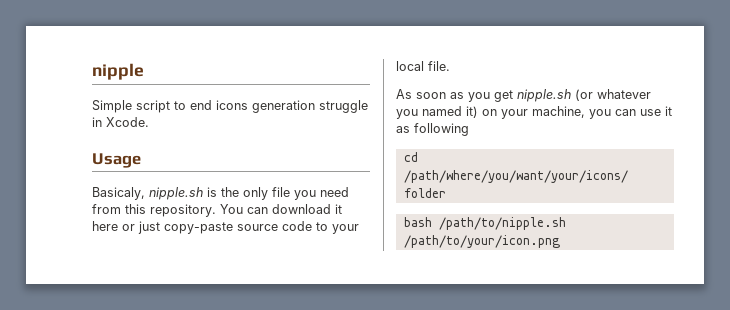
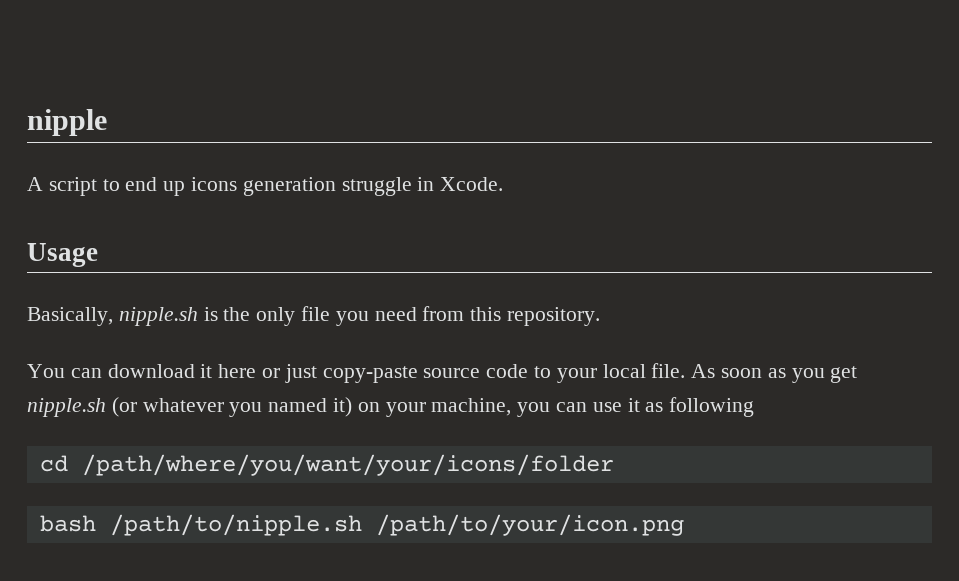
[92,100,132,113] Simple -> [27,177,43,191] A
(212, 105) none -> [163,181,186,196] up
[92,187,145,200] Basicaly, -> [27,307,113,326] Basically,
(216, 210) none -> (601, 316) //
(450, 66) // -> (686, 370) none

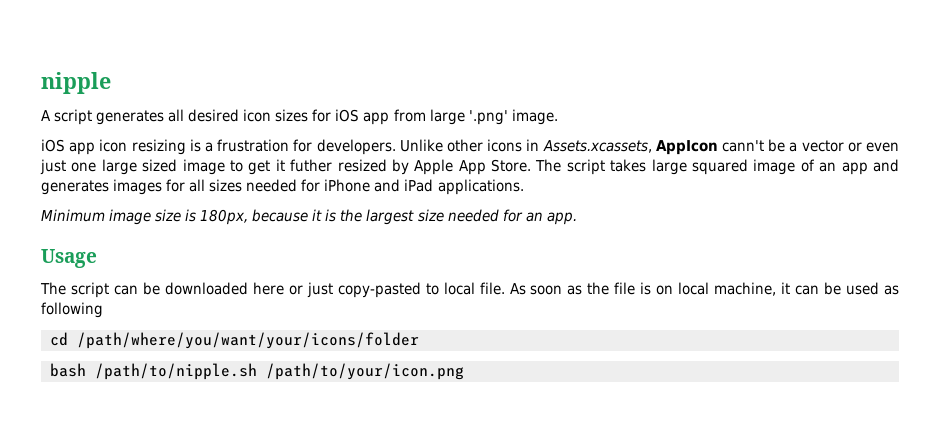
[102,177,504,196] [27,243,98,267] [27,306,601,326] [27,364,597,383] to end up icons generation struggle in Xcode. // Usage // Basically, nipple.sh is the only file you need from this repository. // You can download it here or just copy-paste source code to your -> [96,109,558,125] [41,139,900,155] [40,159,900,175] [41,179,524,195] [41,209,577,225] [41,249,97,268] [40,282,439,298] generates all desired icon sizes for iOS app from large '.png' image. // iOS app icon resizing is a frustration for developers. Unlike other icons in Assets.xcassets, AppIcon cann't be a vector or even just one large sized image to get it futher resized by Apple App Store. The script takes large squared image of an app and generates images for all sizes needed for iPhone and iPad applications. // Minimum image size is 180px, because it is the largest size needed for an app. // Usage // The script can be downloaded here or just copy-pasted to
[791,366,858,383] [27,397,640,417] you get nipple.sh (or whatever you named it) on your machine, you can use it -> [587,282,880,296] the file is on local machine, it can be used

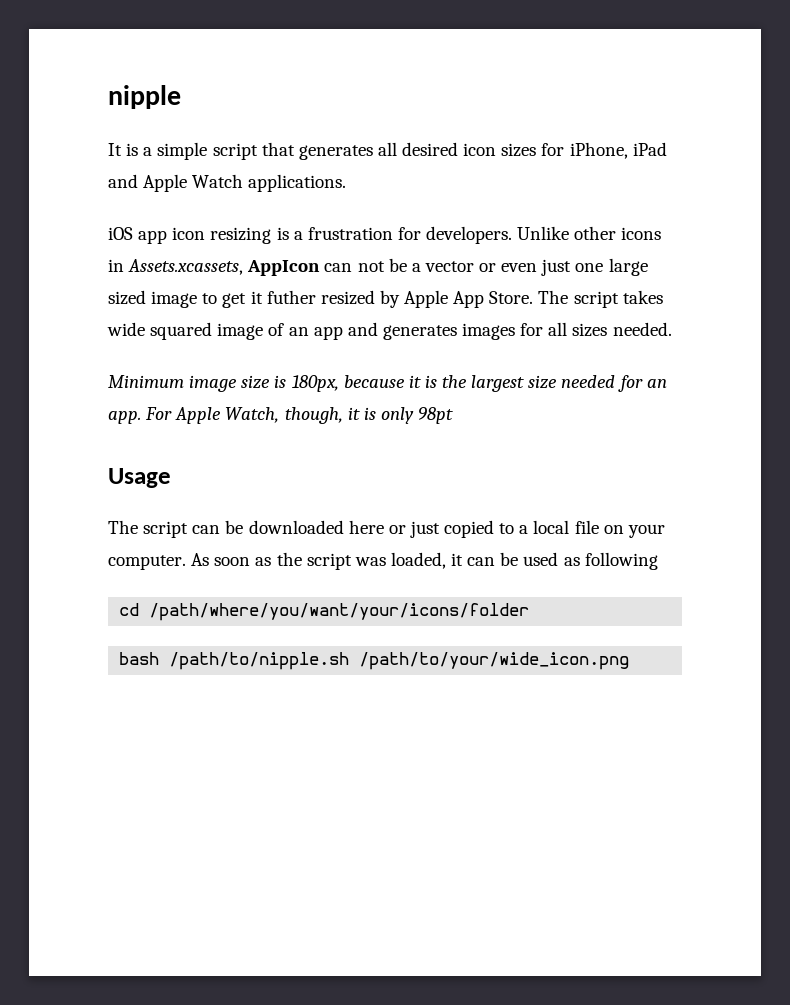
[41,109,93,125] A script -> [108,142,295,160] It is a simple script that
[335,109,558,125] iOS app from large '.png' image. -> [569,142,667,159] [108,174,347,192] iPhone, iPad and Apple Watch applications.
[722,140,764,152] cann't -> [324,261,385,272] can not
[651,159,687,175] large -> [107,322,145,336] wide
[246,179,524,195] needed for iPhone and iPad applications. -> [612,322,672,336] needed.
(577, 218) none -> [145,407,454,424] For Apple Watch, though, it is only 98pt
[337,282,777,298] copy-pasted to local file. As soon as the file is on local machine, -> [444,520,665,538] [108,552,446,570] copied to a local file on your computer. As soon as the script was loaded,
[266,363,464,380] /path/to/your/icon.png -> [359,652,630,670] /path/to/your/wide_icon.png

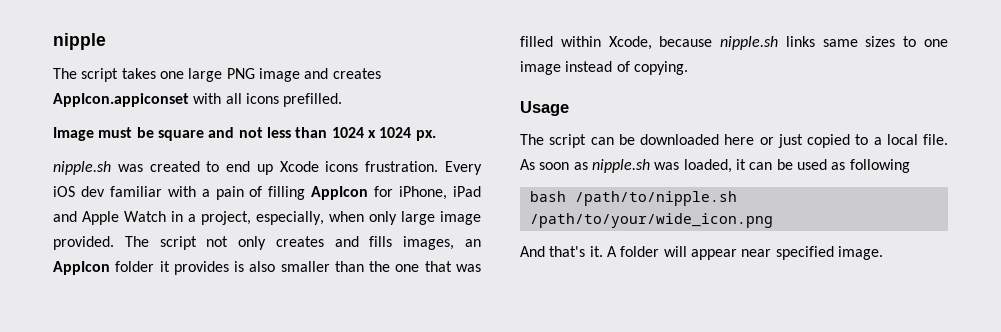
[108,142,537,160] It is a simple script that generates all desired icon sizes -> [53,68,381,82] [53,93,343,107] [53,127,436,141] [53,161,482,175] [53,186,369,200] The script takes one large PNG image and creates AppIcon.appiconset with all icons prefilled. // Image must be square and not less than 1024 x 1024 px. // nipple.sh was created to end up Xcode icons frustration. Every iOS dev familiar with a pain of filling AppIcon
[248,174,347,192] [108,226,662,244] [108,258,648,276] [108,290,663,308] [107,322,672,340] [108,375,667,392] [108,407,454,424] applications. // iOS app icon resizing is a frustration for developers. Unlike other icons in Assets.xcassets, AppIcon can not be a vector or even just one large sized image to get it futher resized by Apple App Store. The script takes wide squared image of an app and generates images for all sizes needed. // Minimum image size is 180px, because it is the largest size needed for an app. For Apple Watch, though, it is only 98pt -> [171,211,481,225] [53,236,481,250] [53,261,481,275] [520,36,948,50] [520,61,688,75] in a project, especially, when only large image provided. The script not only creates and fills images, an AppIcon folder it provides is also smaller than the one that was filled within Xcode, because nipple.sh links same sizes to one image instead of copying.
[574,520,665,538] [108,555,186,570] file on your computer. -> [923,134,948,145] file.
[276,552,352,570] the script -> [591,159,650,173] nipple.sh
[119,603,530,621] // cd /path/where/you/want/your/icons/folder -> (910, 166) none
(630, 661) none -> [520,246,883,260] // And that's it. A folder will appear near specified image.

